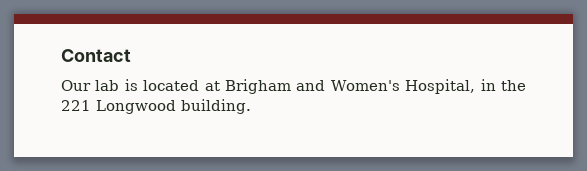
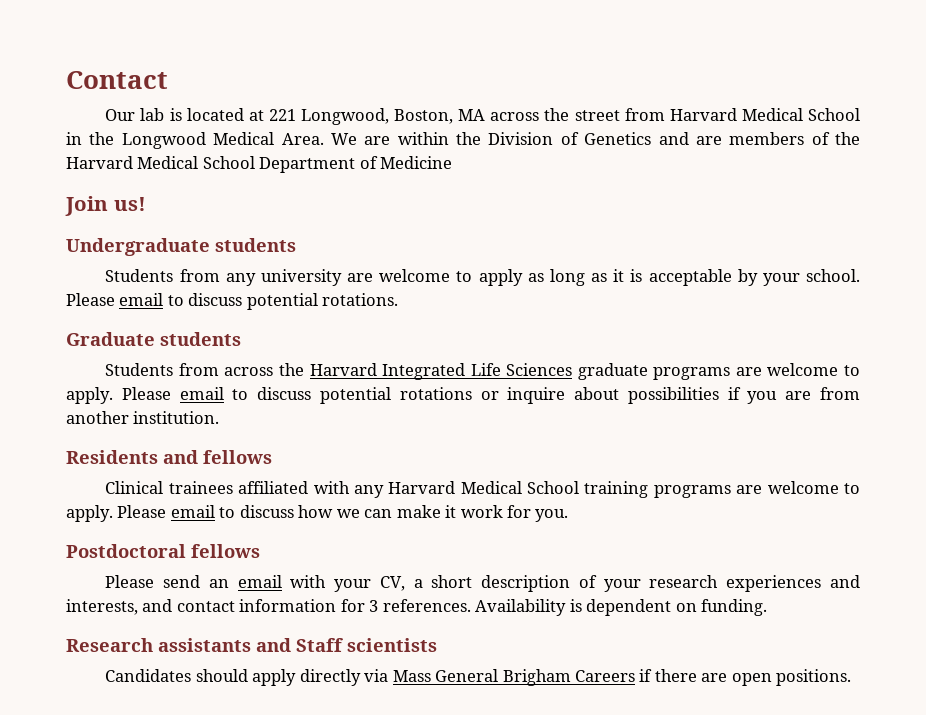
[225,79,526,94] [61,99,251,114] Brigham and Women's Hospital, in the 221 Longwood building. -> [268,108,860,125] [66,132,860,149] [66,156,453,173] [65,196,146,216] [66,238,296,256] [105,269,861,286] [66,293,399,310] [66,332,241,346] [105,363,861,380] [66,387,861,404] [66,411,220,424] [66,450,272,464] [105,481,860,498] [66,505,569,522] [66,544,260,558] [105,575,860,592] [66,599,768,616] [66,638,437,652] [105,669,852,686] 221 Longwood, Boston, MA across the street from Harvard Medical School in the Longwood Medical Area. We are within the Division of Genetics and are members of the Harvard Medical School Department of Medicine // Join us! // Undergraduate students // Students from any university are welcome to apply as long as it is acceptable by your school. Please email to discuss potential rotations. // Graduate students // Students from across the Harvard Integrated Life Sciences graduate programs are welcome to apply. Please email to discuss potential rotations or inquire about possibilities if you are from another institution. // Residents and fellows // Clinical trainees affiliated with any Harvard Medical School training programs are welcome to apply. Please email to discuss how we can make it work for you. // Postdoctoral fellows // Please send an email with your CV, a short description of your research experiences and interests, and contact information for 3 references. Availability is dependent on funding. // Research assistants and Staff scientists // Candidates should apply directly via Mass General Brigham Careers if there are open positions.

